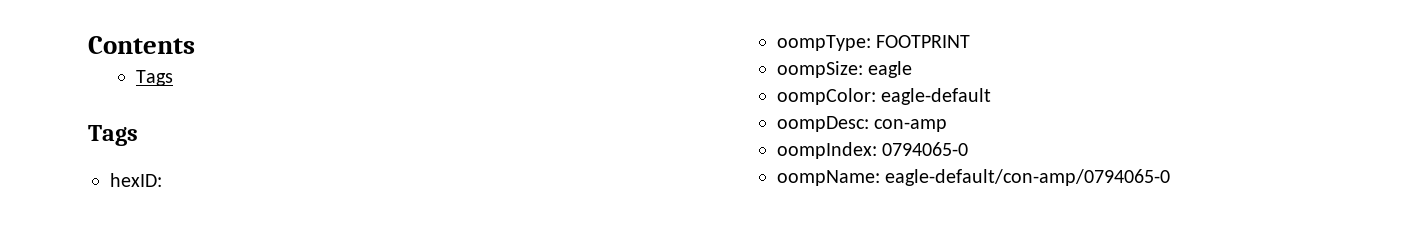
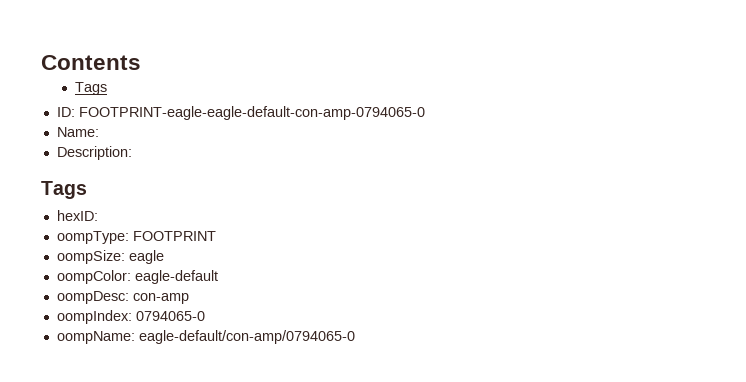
(173, 78) none -> [56,106,425,120] [56,127,99,137] [56,146,132,160] // ID: FOOTPRINT-eagle-eagle-default-con-amp-0794065-0 // Name: // Description:

